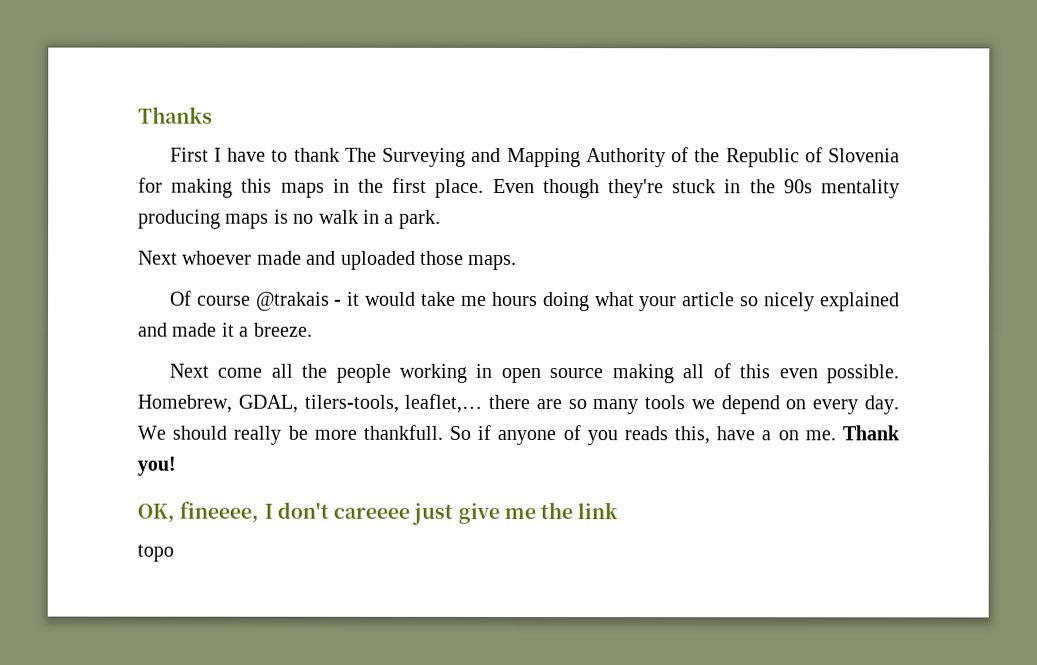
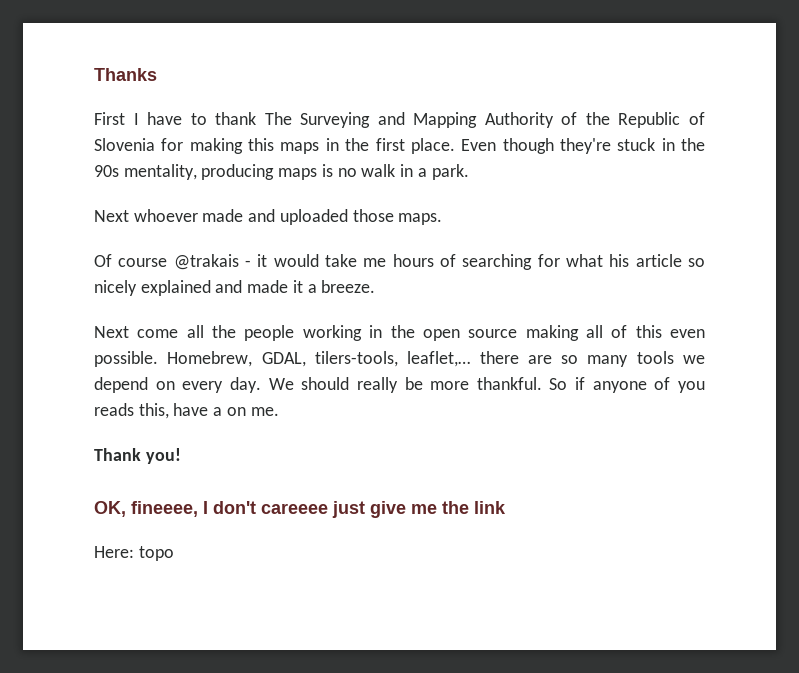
[821,179,901,199] mentality -> [123,164,197,180] mentality,
[542,292,678,312] doing what your -> [440,254,630,270] of searching for what his
(493, 370) none -> [390,325,415,338] the
[362,424,443,440] thankfull. -> [476,377,542,390] thankful.
(836, 435) none -> (279, 411) //
(619, 511) none -> [94,546,134,558] Here:

